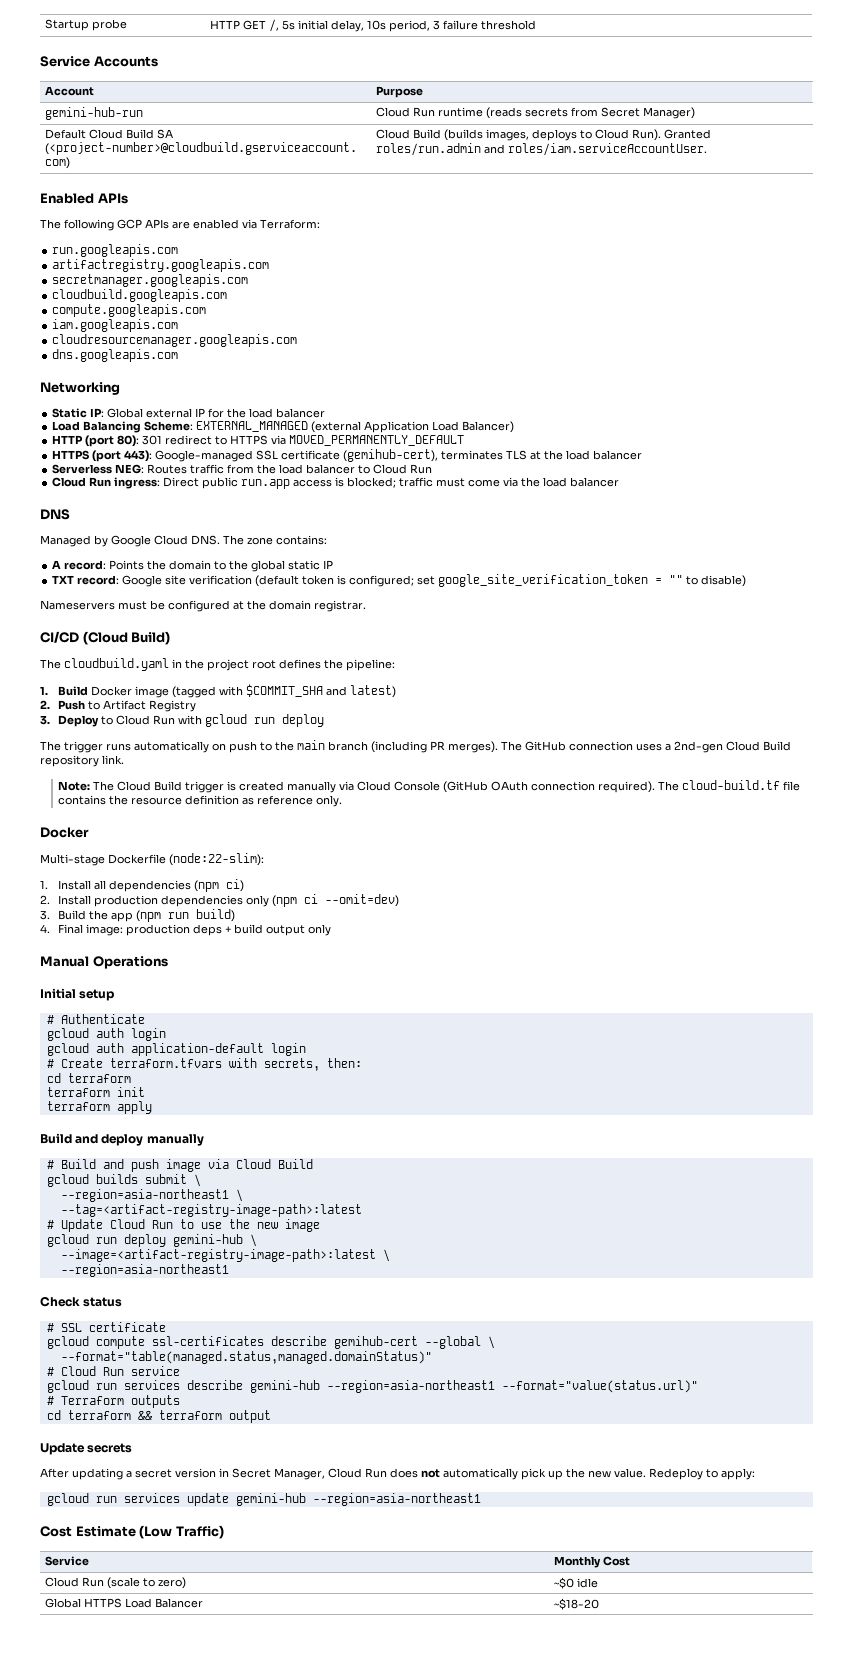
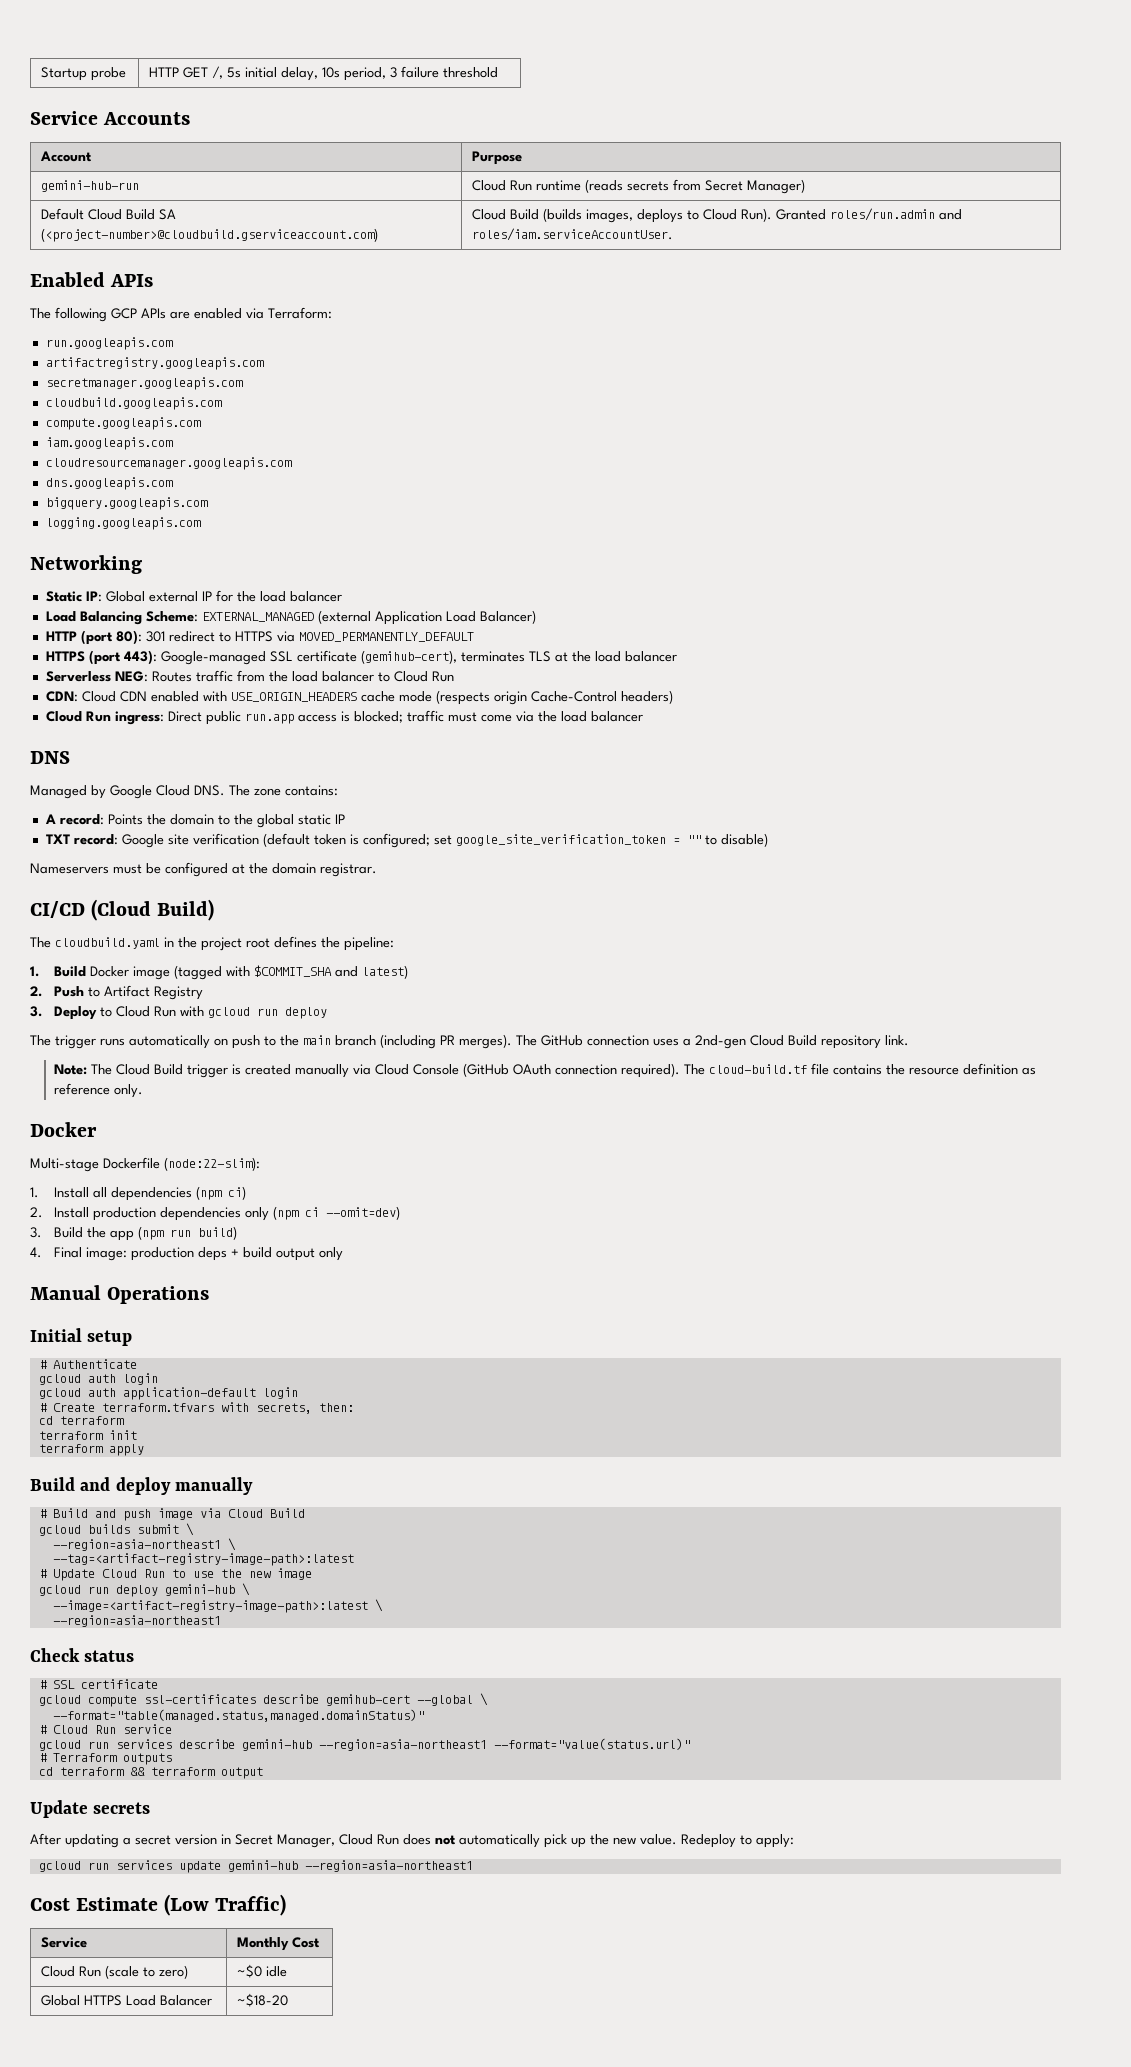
(179, 355) none -> [45,497,208,510] [45,517,201,530] // bigquery.googleapis.com // logging.googleapis.com
(433, 469) none -> [45,690,673,705] // CDN: Cloud CDN enabled with USE_ORIGIN_HEADERS cache mode (respects origin Cache-Control headers)

